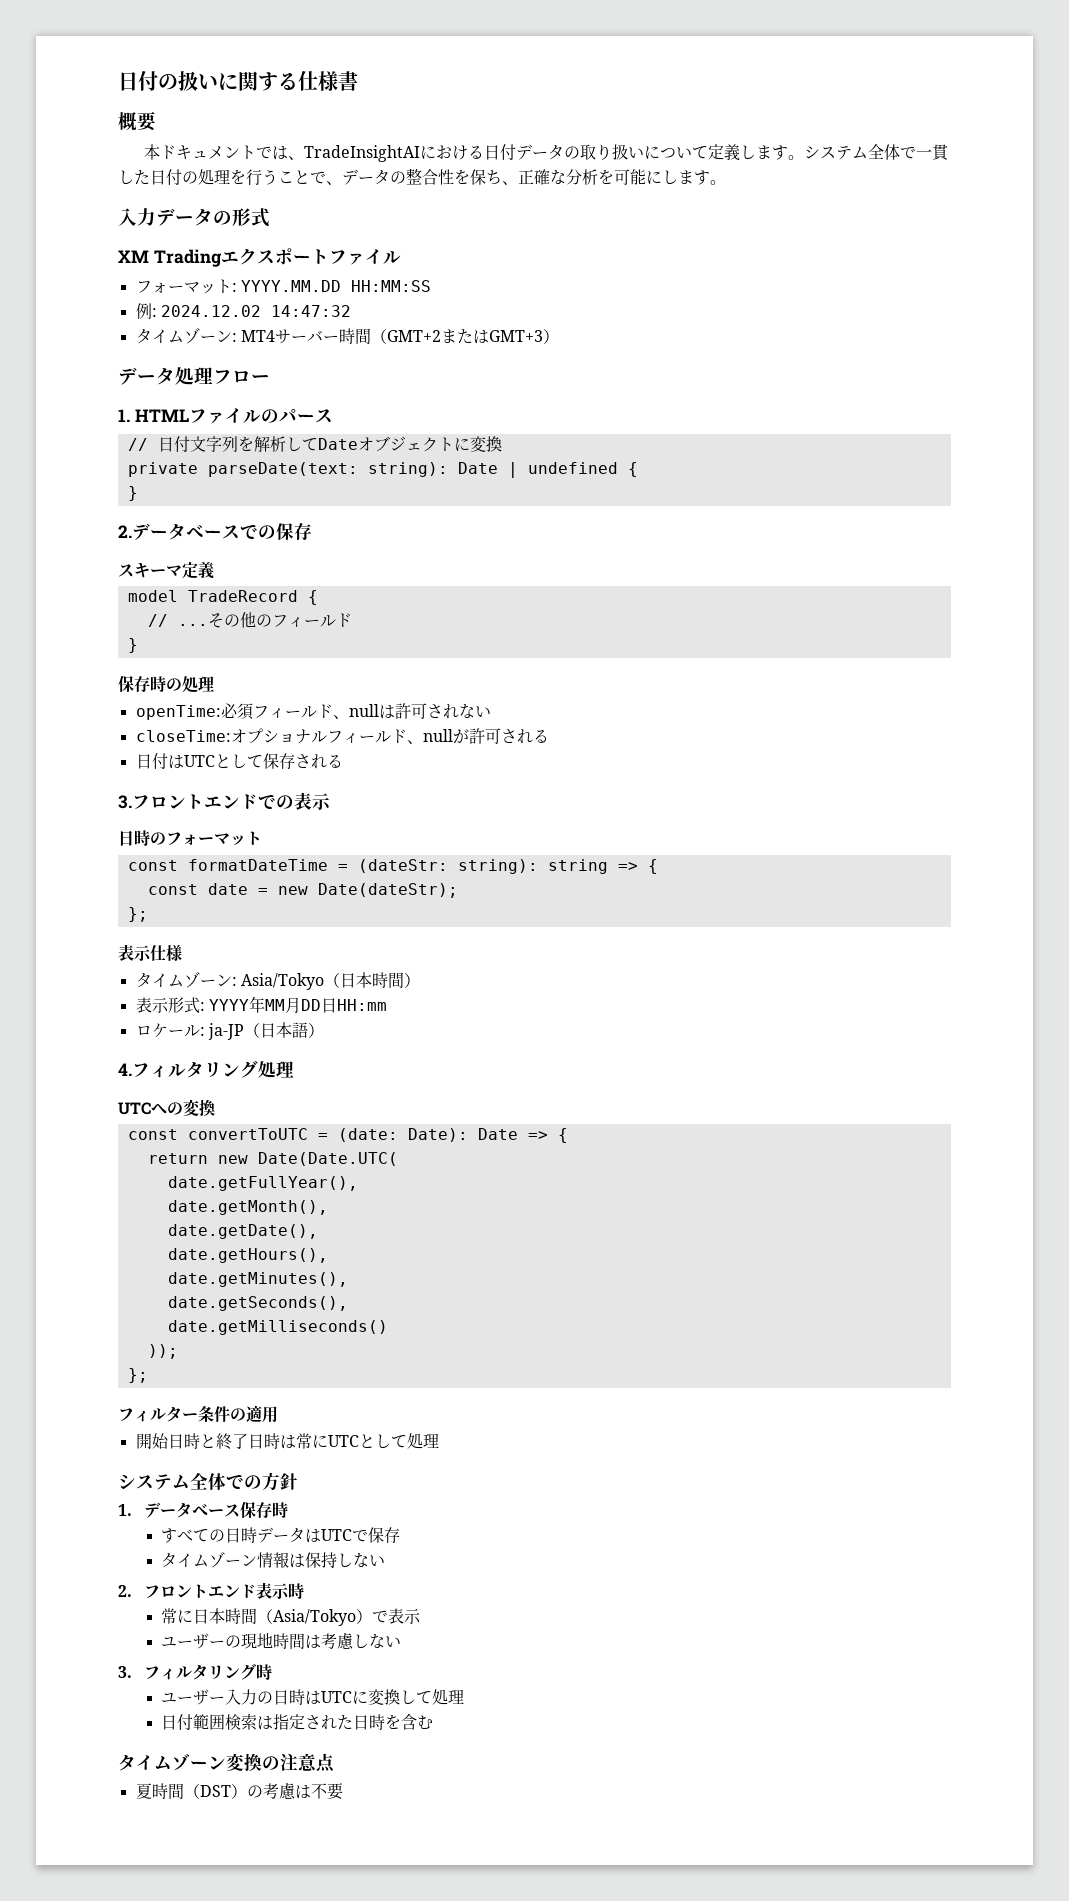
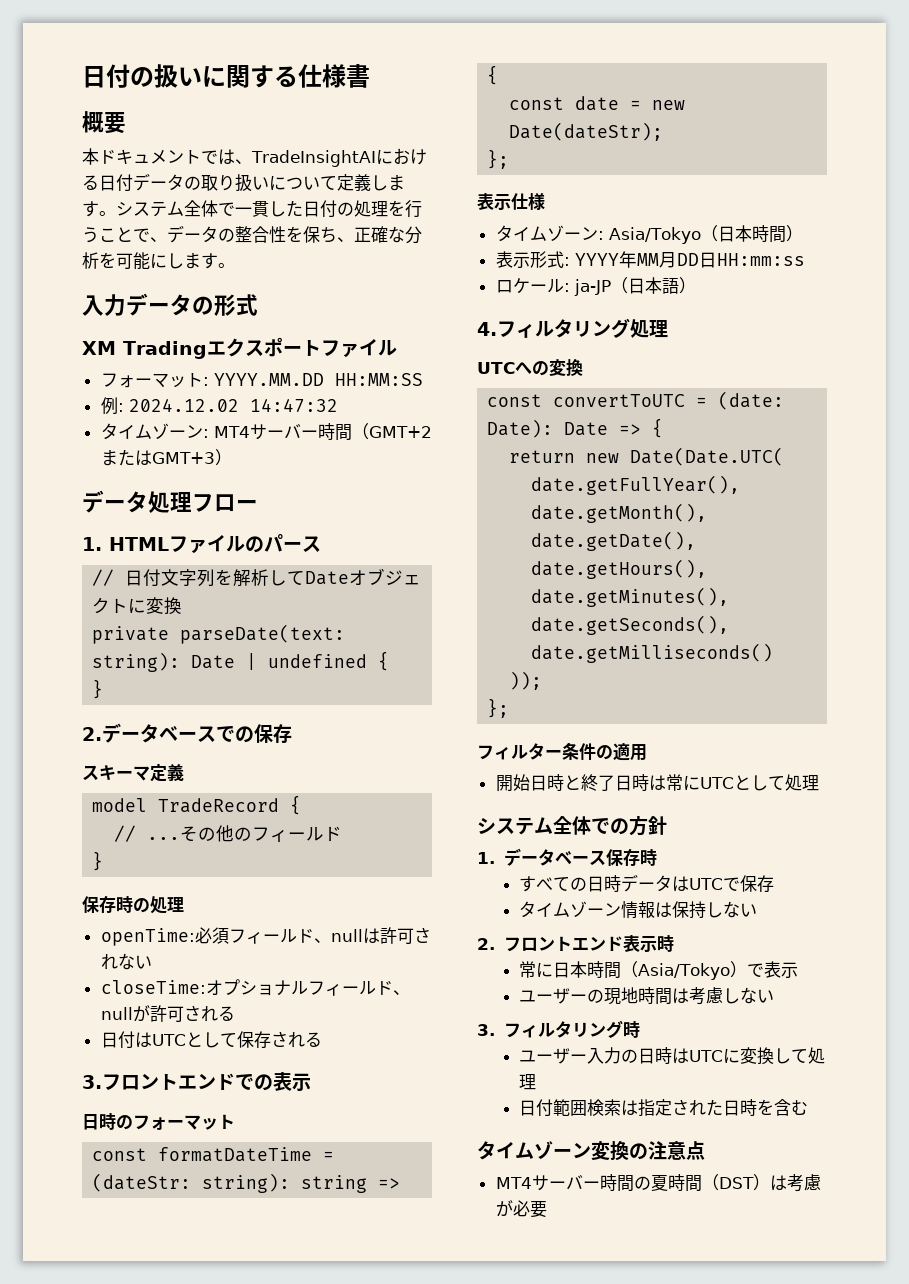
[336,999,387,1011] HH:mm -> [716,253,805,266] HH:mm:ss
(335, 1763) none -> [495,1174,651,1192] MT4サーバー時間の
[246,1782,327,1800] の考慮は不 -> [769,1174,821,1192] [495,1200,530,1217] は考慮が必

